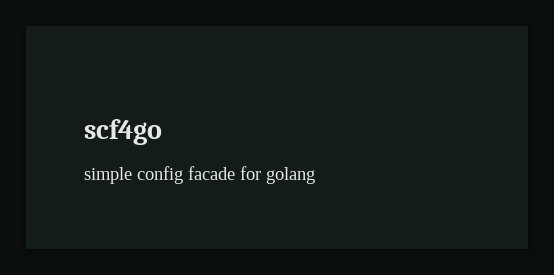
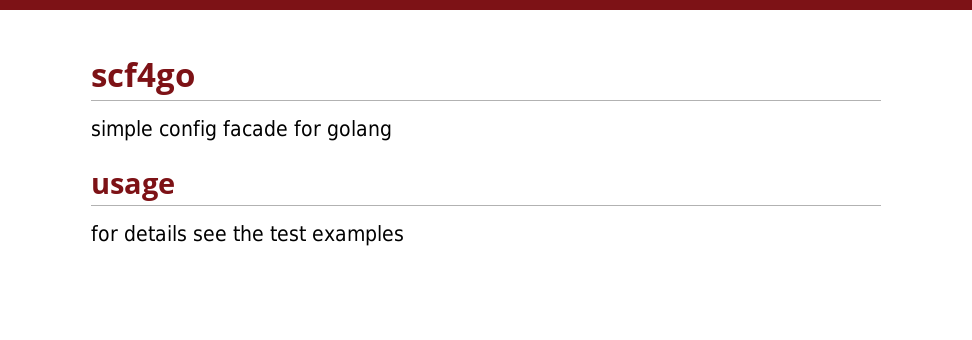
(315, 175) none -> [91,178,175,201] [91,225,404,246] // usage // for details see the test examples

